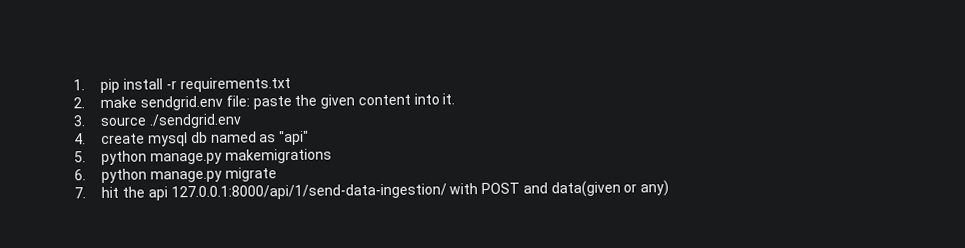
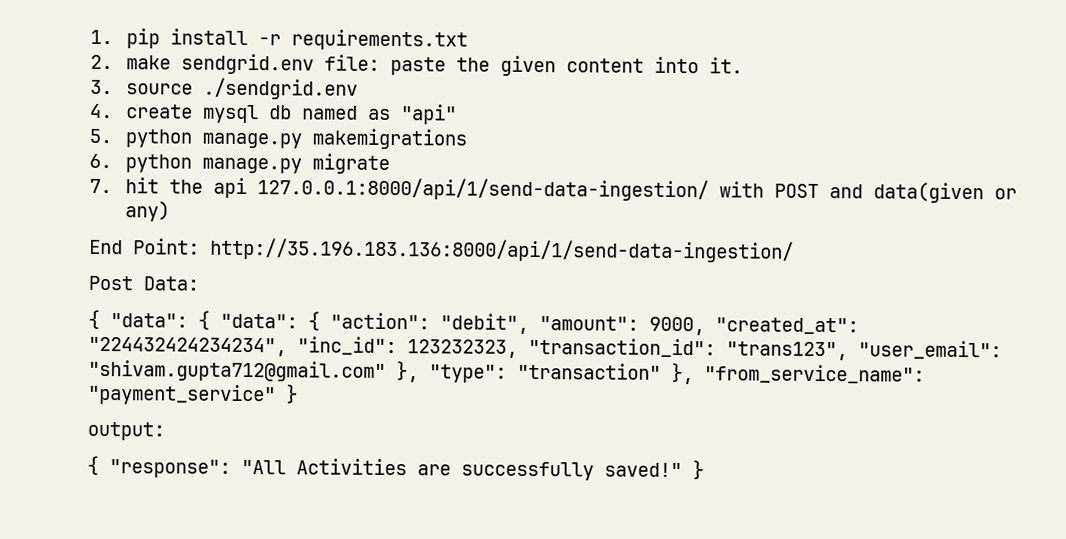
(670, 188) none -> [89,237,794,263] [88,275,199,291] [88,309,859,336] [88,336,1002,361] [88,359,925,385] [88,383,298,406] [87,421,165,441] [87,455,704,481] // End Point: http://35.196.183.136:8000/api/1/send-data-ingestion/ // Post Data: // { "data": { "data": { "action": "debit", "amount": 9000, "created_at": "224432424234234", "inc_id": 123232323, "transaction_id": "trans123", "user_email": "shivam.gupta712@gmail.com" }, "type": "transaction" }, "from_service_name": "payment_service" } // output: // { "response": "All Activities are successfully saved!" }

